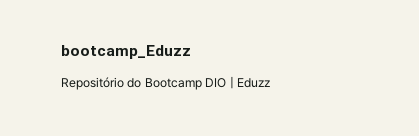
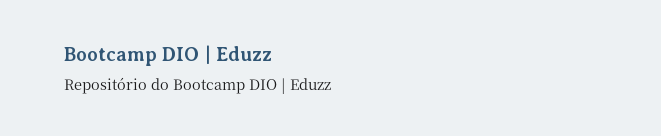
[61,45,191,59] bootcamp_Eduzz -> [64,45,272,66] Bootcamp DIO | Eduzz

